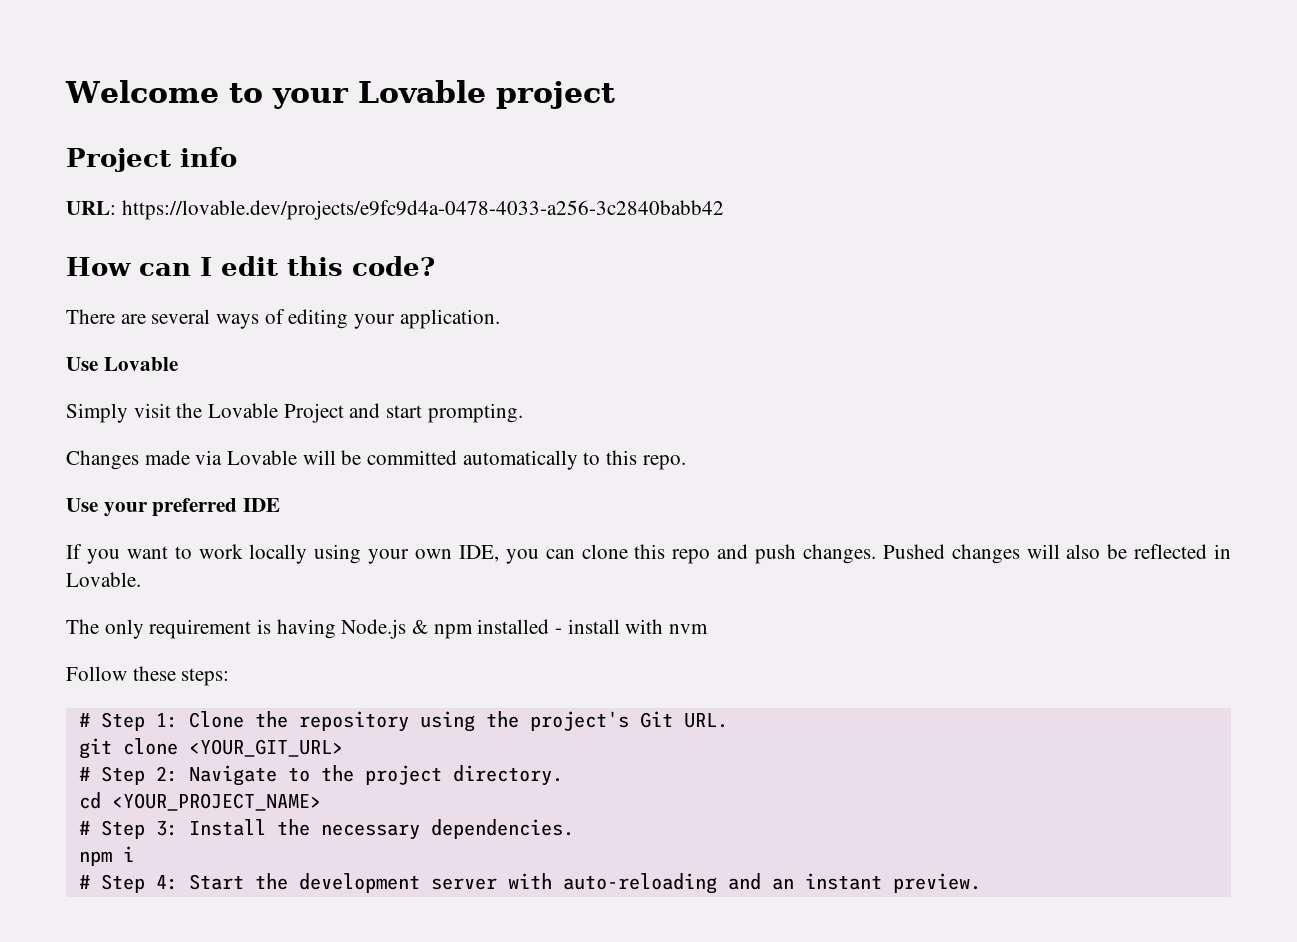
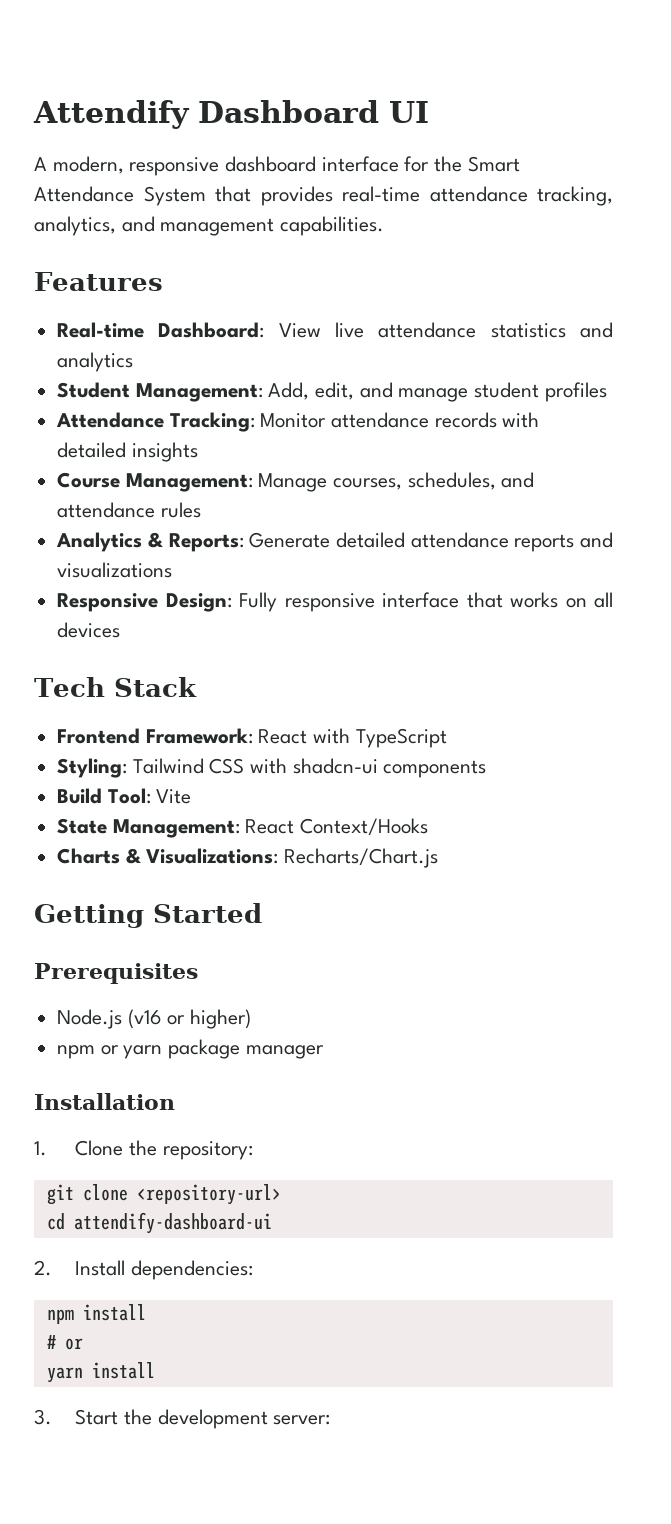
[65,80,615,109] [66,147,237,172] [66,200,724,220] [66,256,435,276] [66,309,500,329] [66,357,178,371] [66,403,523,423] [66,450,686,470] [66,498,281,517] [66,544,1231,564] [66,572,141,587] [66,619,709,639] [66,666,230,686] [78,711,728,732] [78,738,343,759] [78,765,563,786] [78,792,321,811] [78,819,574,840] [78,846,134,866] [78,873,981,894] Welcome to your Lovable project // Project info // URL: https://lovable.dev/projects/e9fc9d4a-0478-4033-a256-3c2840babb42 // How can I edit this code? // There are several ways of editing your application. // Use Lovable // Simply visit the Lovable Project and start prompting. // Changes made via Lovable will be committed automatically to this repo. // Use your preferred IDE // If you want to work locally using your own IDE, you can clone this repo and push changes. Pushed changes will also be reflected in Lovable. // The only requirement is having Node.js & npm installed - install with nvm // Follow these steps: // # Step 1: Clone the repository using the project's Git URL. // git clone <YOUR_GIT_URL> // # Step 2: Navigate to the project directory. // cd <YOUR_PROJECT_NAME> // # Step 3: Install the necessary dependencies. // npm i // # Step 4: Start the development server with auto-reloading and an instant preview. -> [33,100,429,129] [34,156,520,176] [34,186,613,206] [34,216,385,236] [34,272,163,291] [57,322,614,338] [57,352,134,372] [57,382,607,402] [56,412,540,432] [57,442,198,462] [57,472,535,492] [57,502,201,518] [56,532,613,552] [57,562,173,578] [57,592,613,612] [57,622,121,638] [34,677,197,697] [57,728,447,748] [57,758,487,778] [57,788,192,804] [57,818,429,838] [57,848,439,868] [34,903,262,928] [34,963,198,984] [57,1009,252,1029] [57,1039,324,1059] [34,1093,175,1110] [34,1140,253,1160] [46,1184,281,1205] [46,1212,272,1234] [34,1260,253,1280] [46,1304,146,1324] [46,1335,83,1350] [46,1362,155,1383] [34,1409,331,1429] Attendify Dashboard UI // A modern, responsive dashboard interface for the Smart Attendance System that provides real-time attendance tracking, analytics, and management capabilities. // Features // Real-time Dashboard: View live attendance statistics and analytics // Student Management: Add, edit, and manage student profiles // Attendance Tracking: Monitor attendance records with detailed insights // Course Management: Manage courses, schedules, and attendance rules // Analytics & Reports: Generate detailed attendance reports and visualizations // Responsive Design: Fully responsive interface that works on all devices // Tech Stack // Frontend Framework: React with TypeScript // Styling: Tailwind CSS with shadcn-ui components // Build Tool: Vite // State Management: React Context/Hooks // Charts & Visualizations: Recharts/Chart.js // Getting Started // Prerequisites // Node.js (v16 or higher) // npm or yarn package manager // Installation // 1. Clone the repository: // git clone <repository-url> // cd attendify-dashboard-ui // 2. Install dependencies: // npm install // # or // yarn install // 3. Start the development server:

